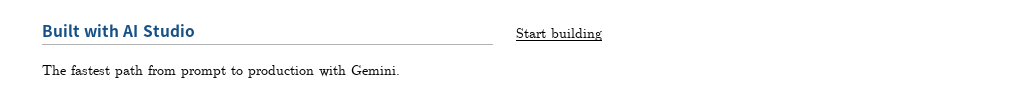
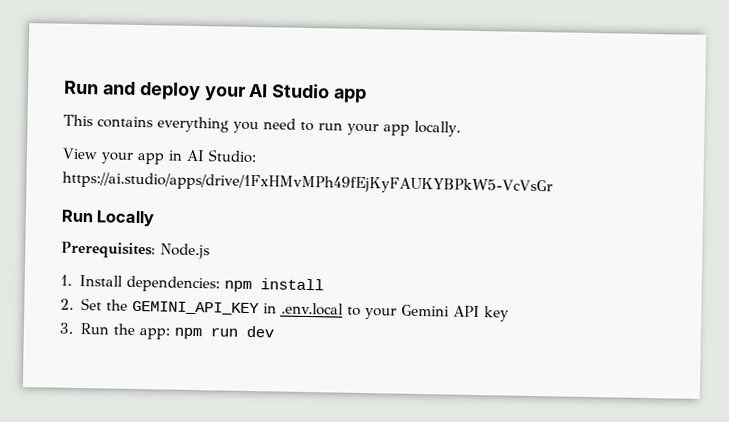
[42,24,195,37] [42,65,400,78] [516,28,602,41] Built with AI Studio // The fastest path from prompt to production with Gemini. // Start building -> [64,80,368,104] [63,114,461,137] [62,147,257,165] [62,171,553,196] [61,209,155,227] [61,241,210,260] [60,274,324,293] [60,298,510,322] [59,322,274,340] Run and deploy your AI Studio app // This contains everything you need to run your app locally. // View your app in AI Studio: https://ai.studio/apps/drive/1FxHMvMPh49fEjKyFAUKYBPkW5-VcVsGr // Run Locally // Prerequisites: Node.js // 1. Install dependencies: npm install // 2. Set the GEMINI_API_KEY in .env.local to your Gemini API key // 3. Run the app: npm run dev

